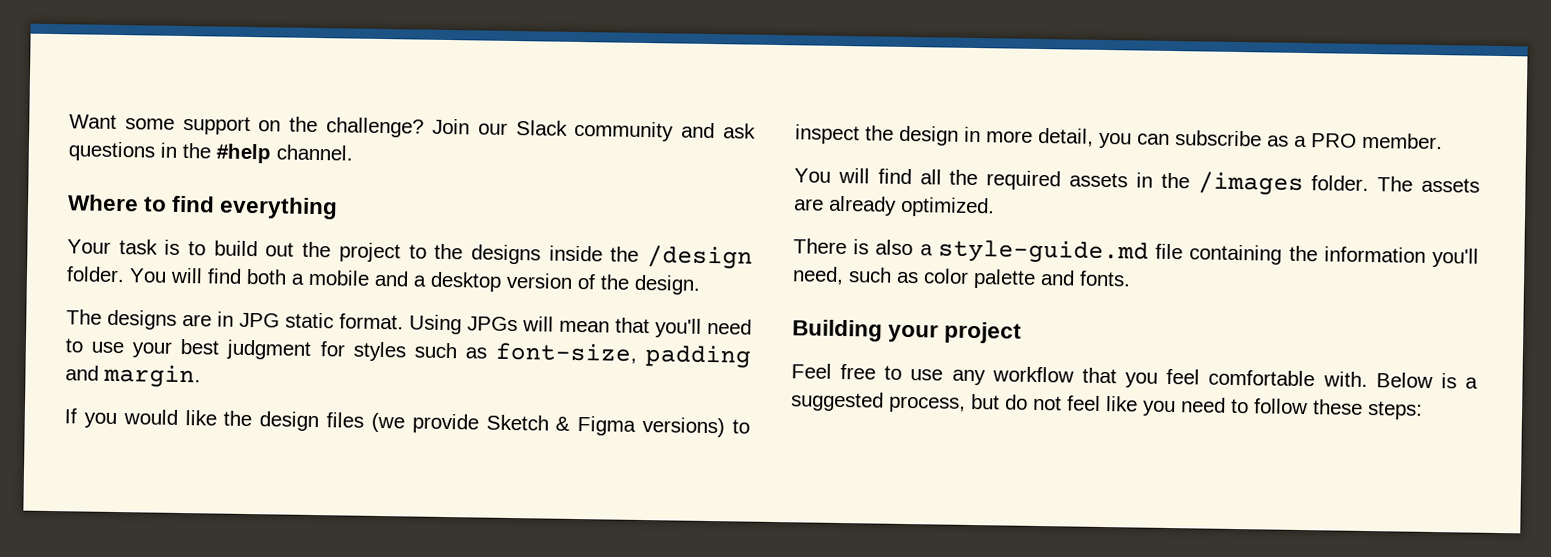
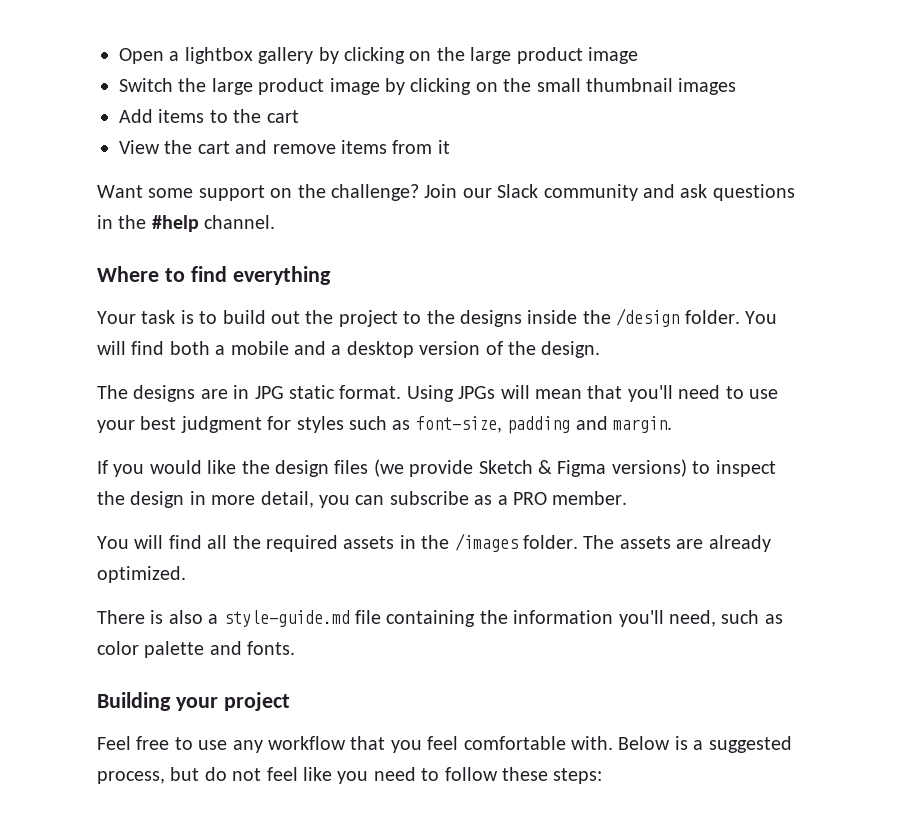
(69, 121) none -> [119,47,638,64] [119,78,737,95] [119,109,299,123] [119,140,450,154] Open a lightbox gallery by clicking on the large product image // Switch the large product image by clicking on the small thumbnail images // Add items to the cart // View the cart and remove items from it //

